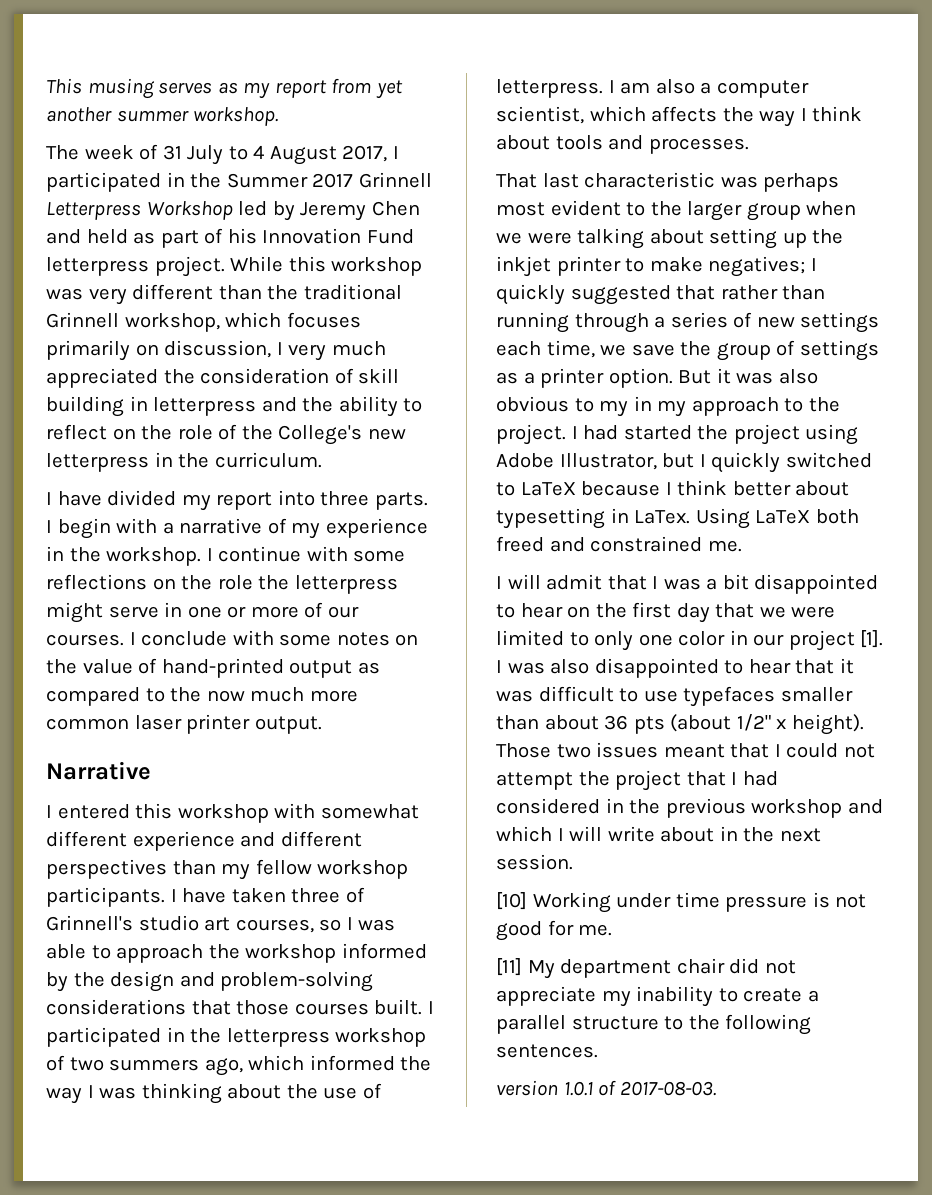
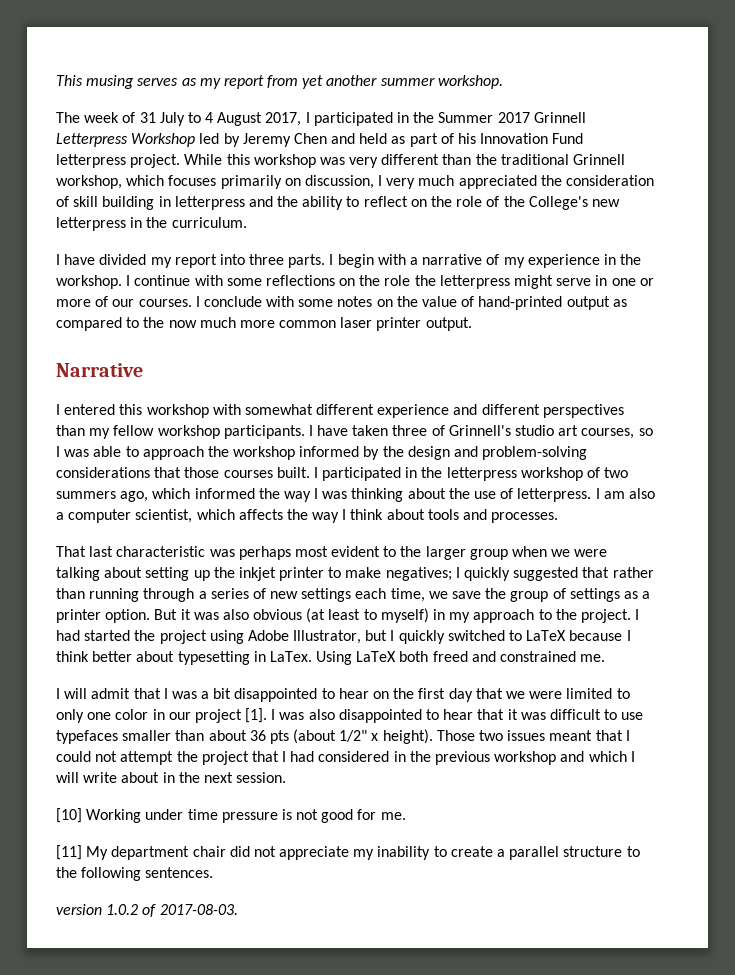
[574,398,629,417] to my -> [306,608,429,623] (at least to myself)
[563,1081,593,1096] 1.0.1 -> [106,904,139,915] 1.0.2

